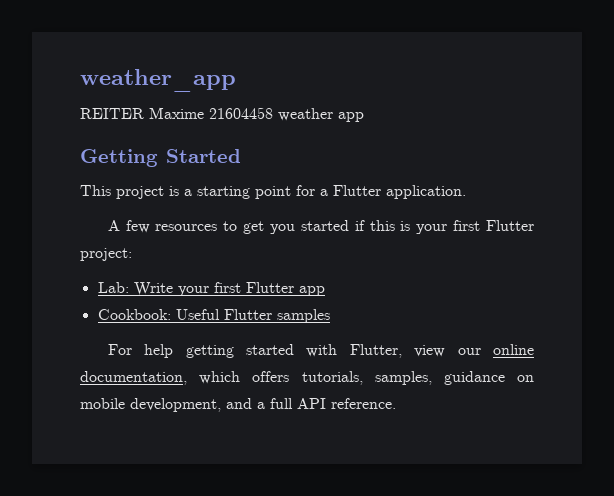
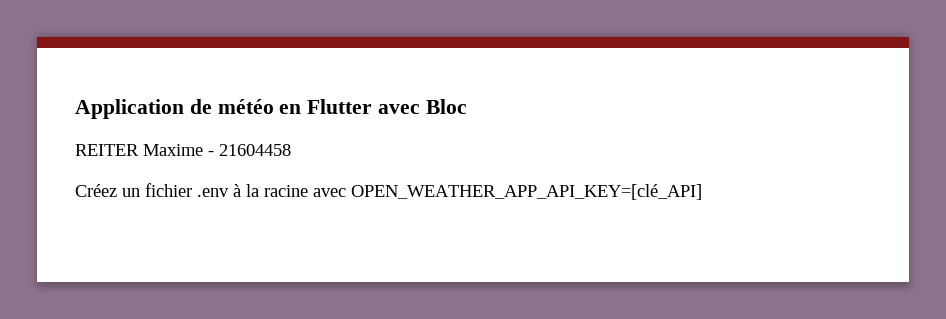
[80,69,236,92] weather_app -> [75,99,467,119] Application de météo en Flutter avec Bloc
(204, 113) none -> [208,151,214,156] -
[278,108,364,122] [80,149,241,167] [80,185,466,199] [107,220,534,234] [80,248,132,261] [97,282,325,296] [97,309,330,323] [107,344,534,358] [80,371,534,385] [80,398,396,412] weather app // Getting Started // This project is a starting point for a Flutter application. // A few resources to get you started if this is your first Flutter project: // Lab: Write your first Flutter app // Cookbook: Useful Flutter samples // For help getting started with Flutter, view our online documentation, which offers tutorials, samples, guidance on mobile development, and a full API reference. -> [75,183,702,200] // Créez un fichier .env à la racine avec OPEN_WEATHER_APP_API_KEY=[clé_API]

